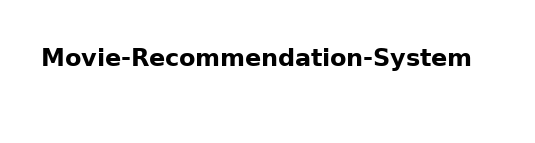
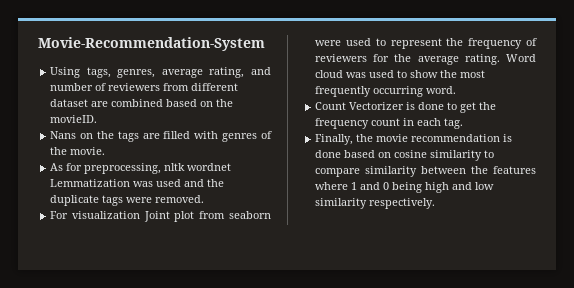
(472, 59) none -> [50,67,271,78] [50,83,239,91] [50,99,234,107] [50,115,98,123] [50,131,272,142] [50,147,106,155] [50,163,232,174] [50,179,225,187] [50,195,205,206] [50,211,271,222] [315,38,537,49] [315,54,536,65] [315,70,486,78] [315,86,457,97] [315,102,497,113] [315,118,464,129] [315,134,513,145] [315,150,495,161] [315,166,536,177] [315,182,495,193] [315,198,436,209] // Using tags, genres, average rating, and number of reviewers from different dataset are combined based on the movieID. // Nans on the tags are filled with genres of the movie. // As for preprocessing, nltk wordnet Lemmatization was used and the duplicate tags were removed. // For visualization Joint plot from seaborn were used to represent the frequency of reviewers for the average rating. Word cloud was used to show the most frequently occurring word. // Count Vectorizer is done to get the frequency count in each tag. // Finally, the movie recommendation is done based on cosine similarity to compare similarity between the features where 1 and 0 being high and low similarity respectively.

